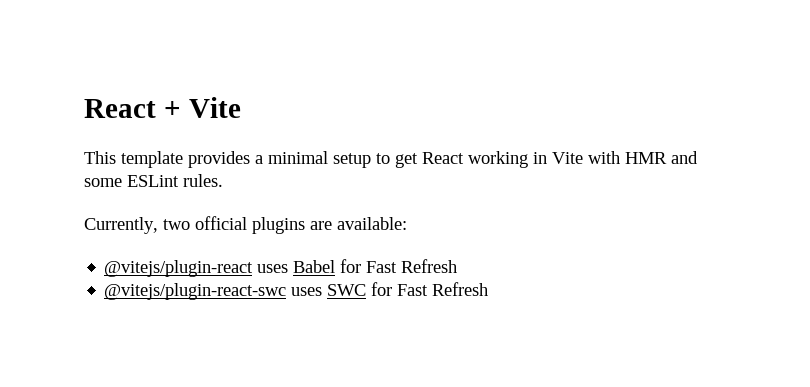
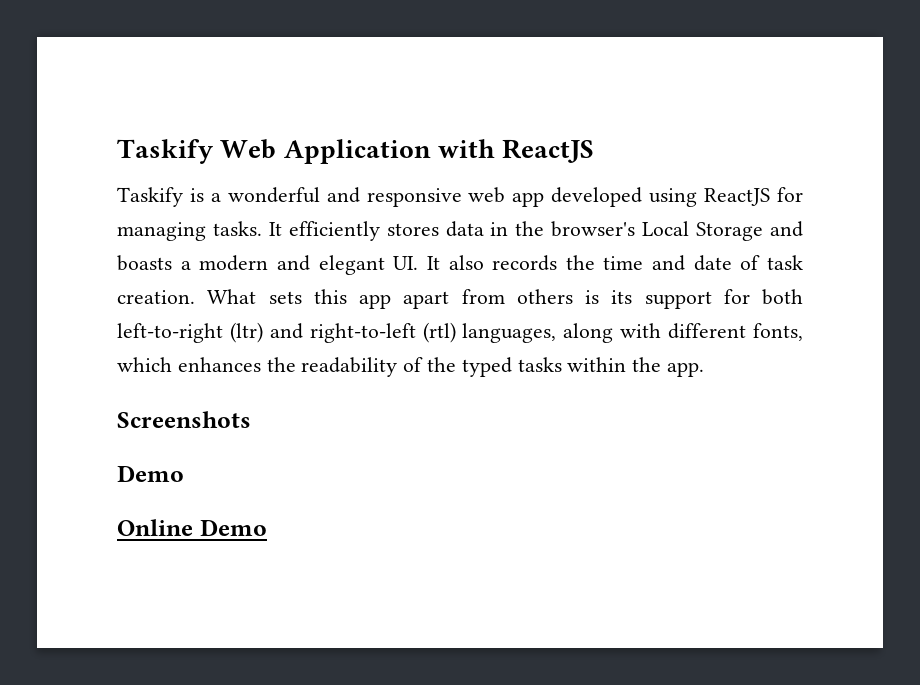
[84,97,241,118] [84,151,698,168] [84,174,223,187] [84,216,407,234] [104,259,458,277] [104,282,489,300] React + Vite // This template provides a minimal setup to get React working in Vite with HMR and some ESLint rules. // Currently, two official plugins are available: // @vitejs/plugin-react uses Babel for Fast Refresh // @vitejs/plugin-react-swc uses SWC for Fast Refresh -> [117,139,595,164] [117,187,803,207] [117,221,804,241] [117,255,803,275] [117,289,803,309] [117,322,804,343] [117,357,705,377] [117,411,251,428] [117,465,184,482] [117,519,267,536] Taskify Web Application with ReactJS // Taskify is a wonderful and responsive web app developed using ReactJS for managing tasks. It efficiently stores data in the browser's Local Storage and boasts a modern and elegant UI. It also records the time and date of task creation. What sets this app apart from others is its support for both left-to-right (ltr) and right-to-left (rtl) languages, along with different fonts, which enhances the readability of the typed tasks within the app. // Screenshots // Demo // Online Demo

